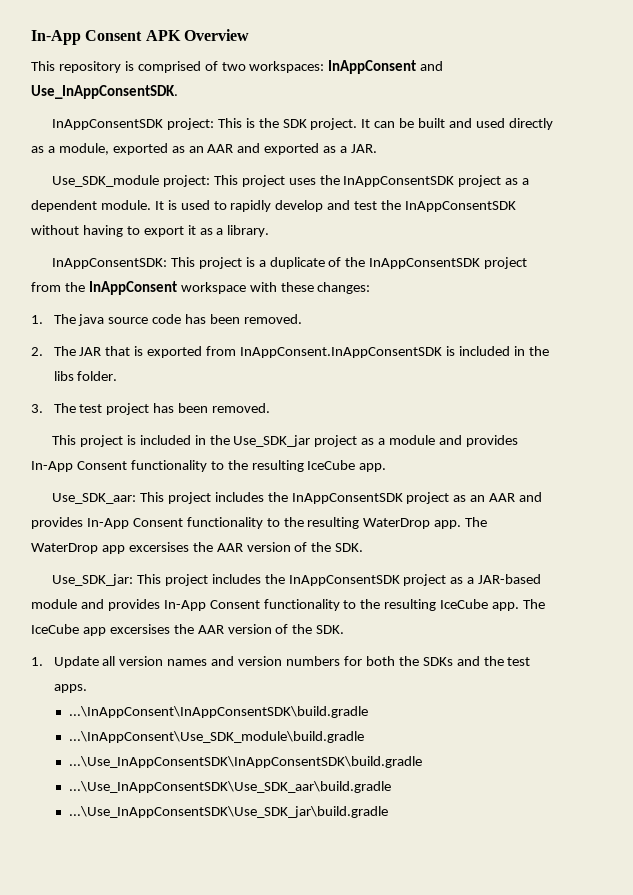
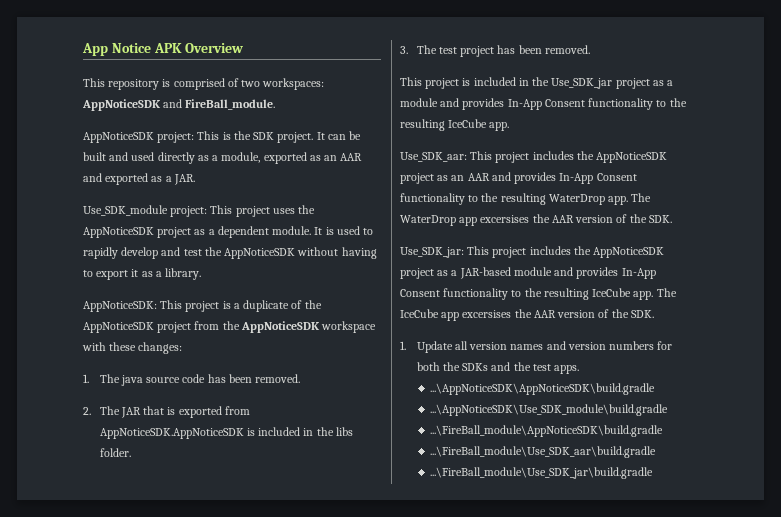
[31,30,143,45] In-App Consent -> [82,43,151,56] App Notice
[328,60,444,74] [31,85,178,99] [51,119,163,130] InAppConsent and Use_InAppConsentSDK. // InAppConsentSDK -> [82,99,276,111] [83,132,154,143] AppNoticeSDK and FireBall_module. // AppNoticeSDK
[343,176,455,187] InAppConsentSDK -> [83,227,154,238] AppNoticeSDK
[405,201,517,212] InAppConsentSDK -> [224,248,296,259] AppNoticeSDK
[51,258,167,269] InAppConsentSDK: -> [83,301,157,312] AppNoticeSDK:
[369,258,481,269] InAppConsentSDK -> [83,322,154,333] AppNoticeSDK
[88,281,177,295] InAppConsent -> [240,321,320,333] AppNoticeSDK
[240,347,443,358] InAppConsent.InAppConsentSDK -> [99,428,244,439] AppNoticeSDK.AppNoticeSDK
[291,493,403,504] InAppConsentSDK -> [596,152,668,163] AppNoticeSDK
[288,575,400,586] InAppConsentSDK -> [593,247,665,258] AppNoticeSDK
[69,706,369,718] [69,731,365,743] [69,756,423,768] [69,781,392,793] [69,806,389,818] ...\InAppConsent\InAppConsentSDK\build.gradle // ...\InAppConsent\Use_SDK_module\build.gradle // ...\Use_InAppConsentSDK\InAppConsentSDK\build.gradle // ...\Use_InAppConsentSDK\Use_SDK_aar\build.gradle // ...\Use_InAppConsentSDK\Use_SDK_jar\build.gradle -> [429,383,655,395] [429,404,668,416] [429,425,663,437] [429,446,656,458] [429,467,653,479] ...\AppNoticeSDK\AppNoticeSDK\build.gradle // ...\AppNoticeSDK\Use_SDK_module\build.gradle // ...\FireBall_module\AppNoticeSDK\build.gradle // ...\FireBall_module\Use_SDK_aar\build.gradle // ...\FireBall_module\Use_SDK_jar\build.gradle

